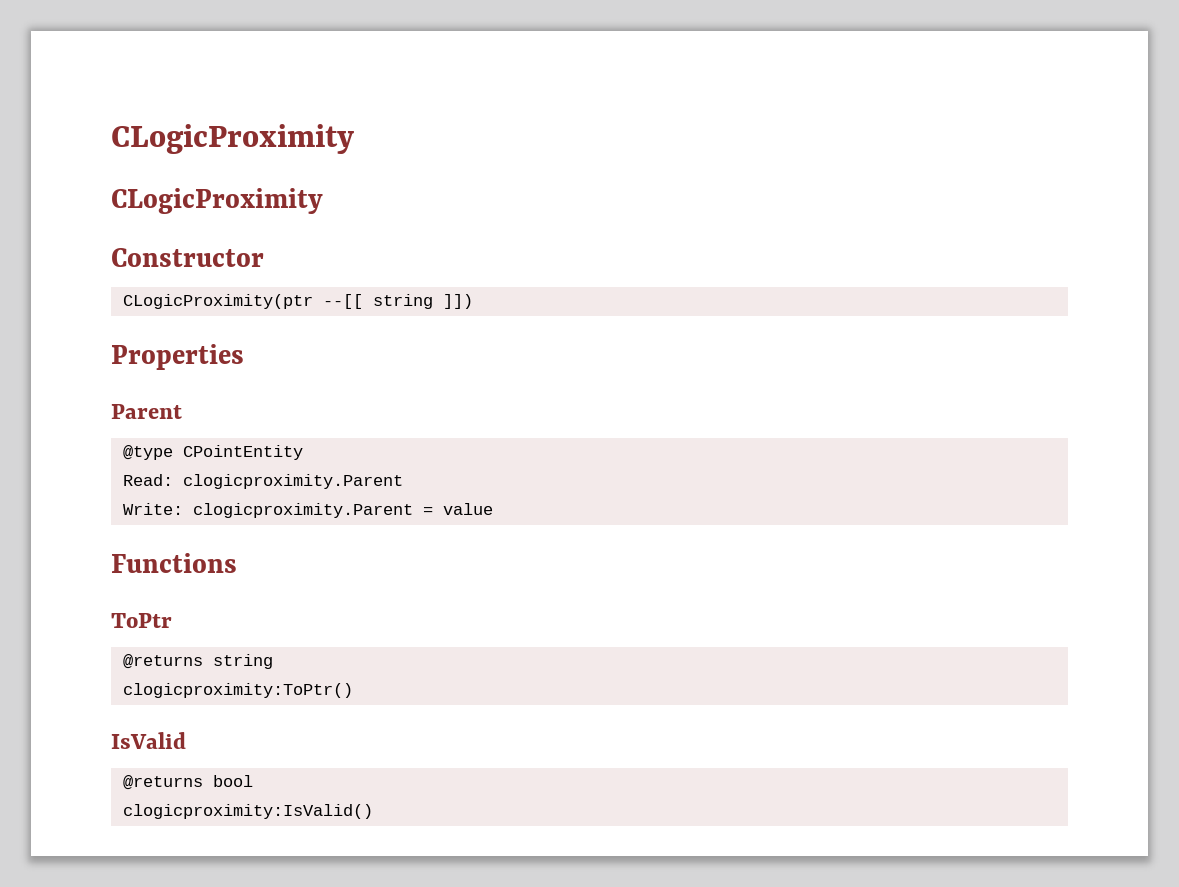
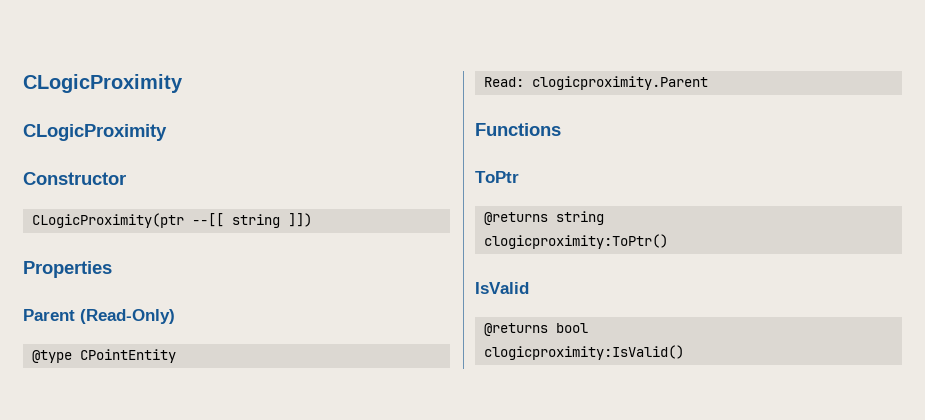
(182, 411) none -> [80,309,175,324] (Read-Only)
[122,503,493,518] // Write: clogicproximity.Parent = value -> (709, 83) none

